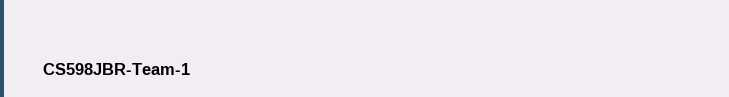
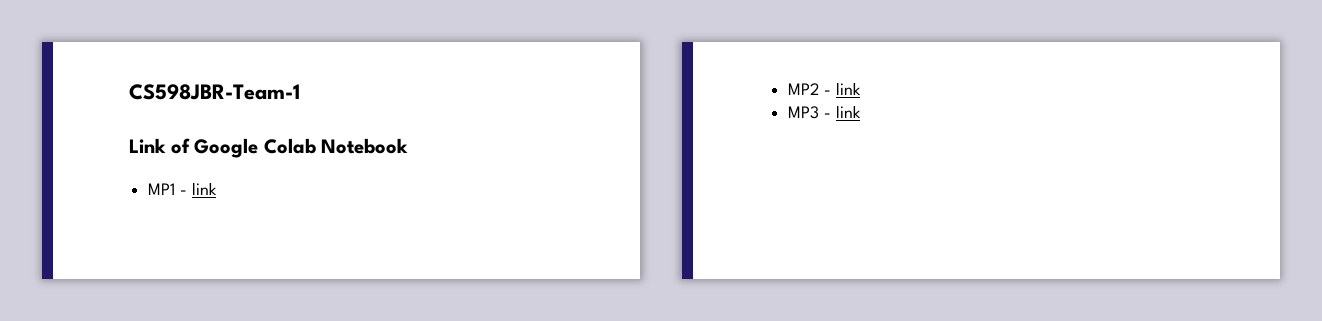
(190, 69) none -> [129,138,409,158] [148,182,217,195] [788,82,861,95] [788,105,861,119] // Link of Google Colab Notebook // MP1 - link // MP2 - link // MP3 - link

